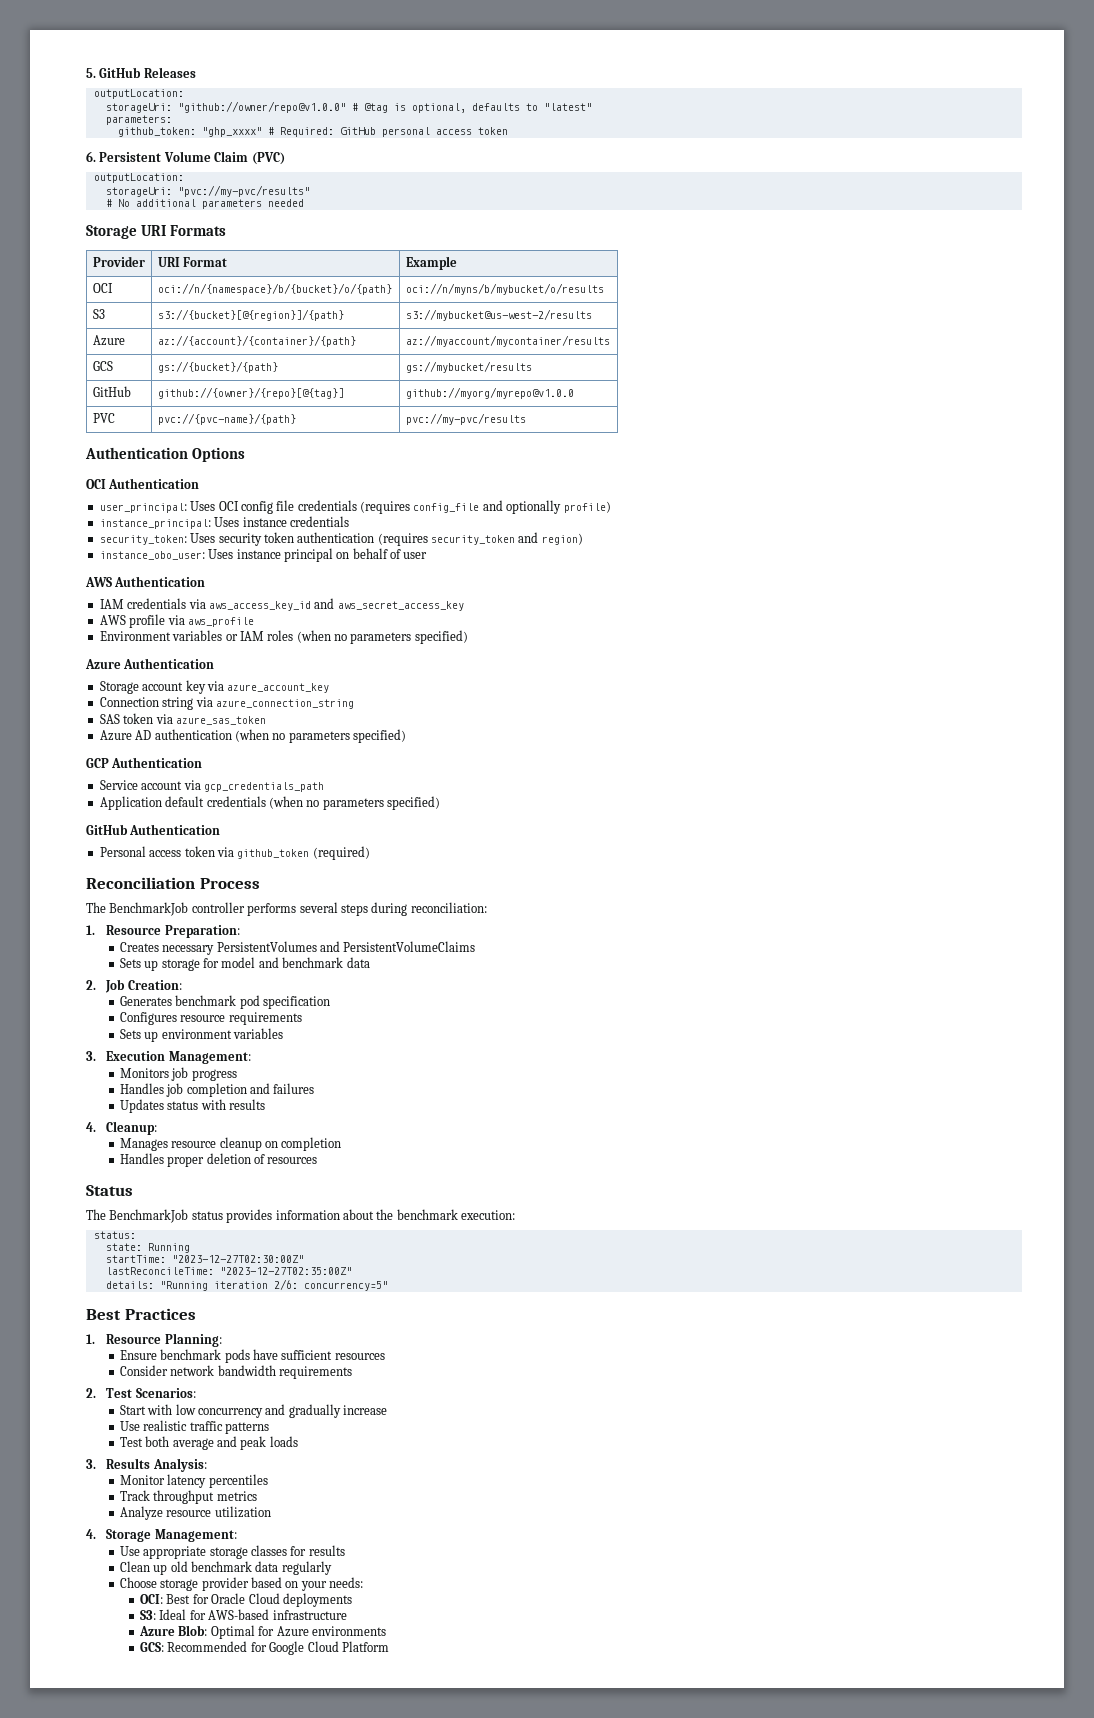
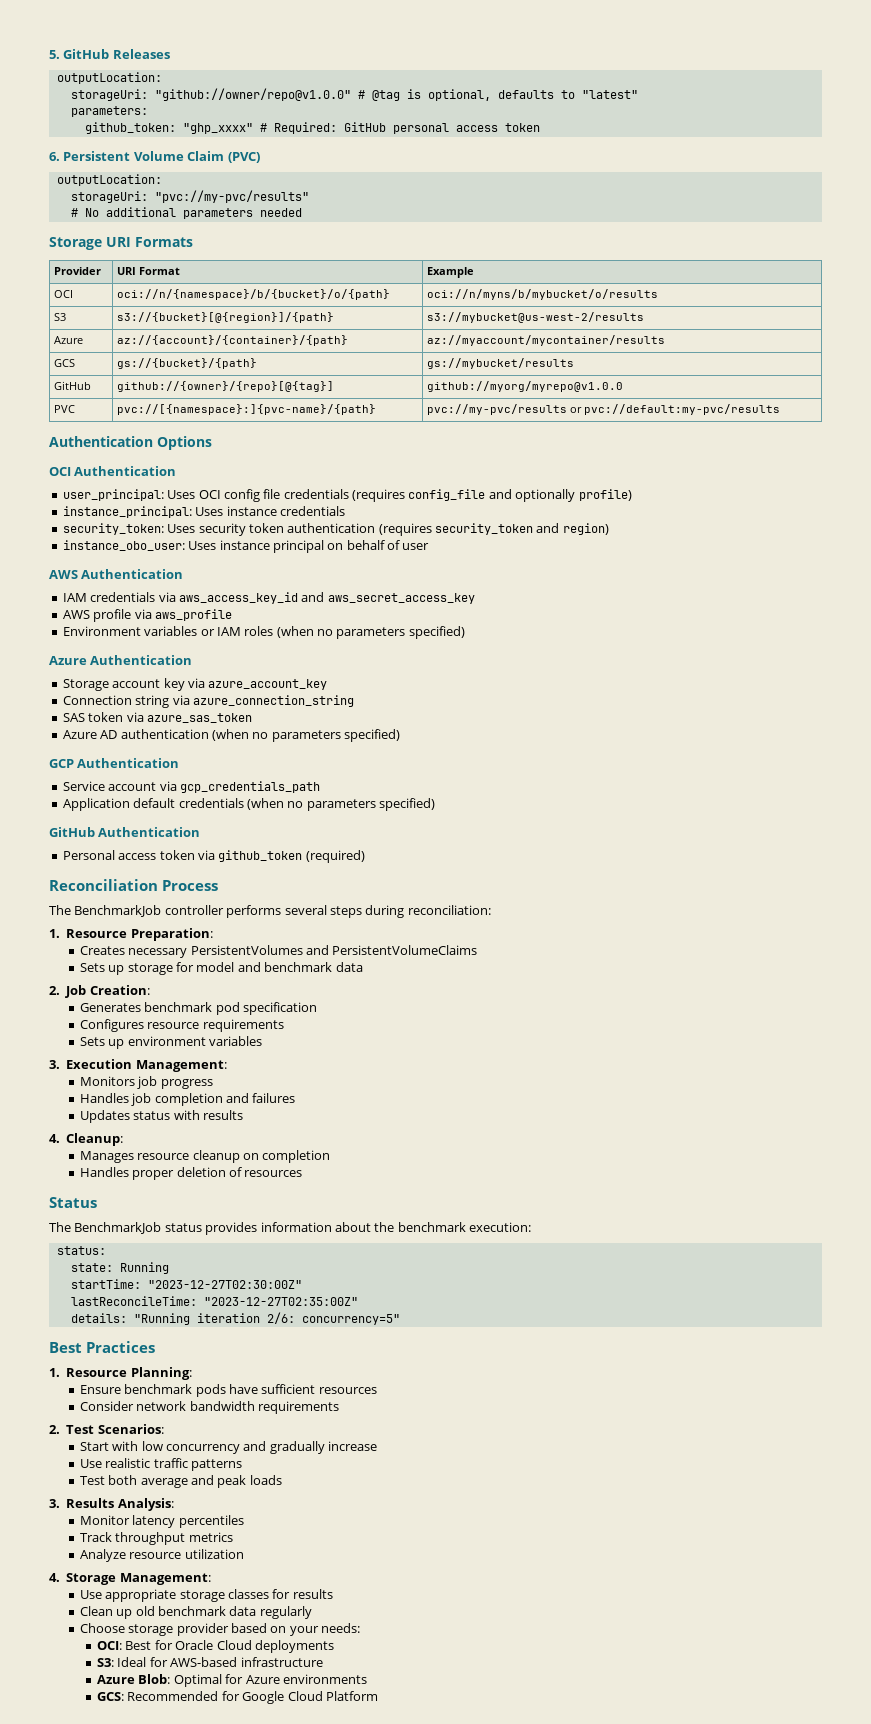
[157,413,296,425] pvc://{pvc-name}/{path} -> [117,404,377,415] pvc://[{namespace}:]{pvc-name}/{path}
(526, 419) none -> [570,404,781,415] or pvc://default:my-pvc/results

